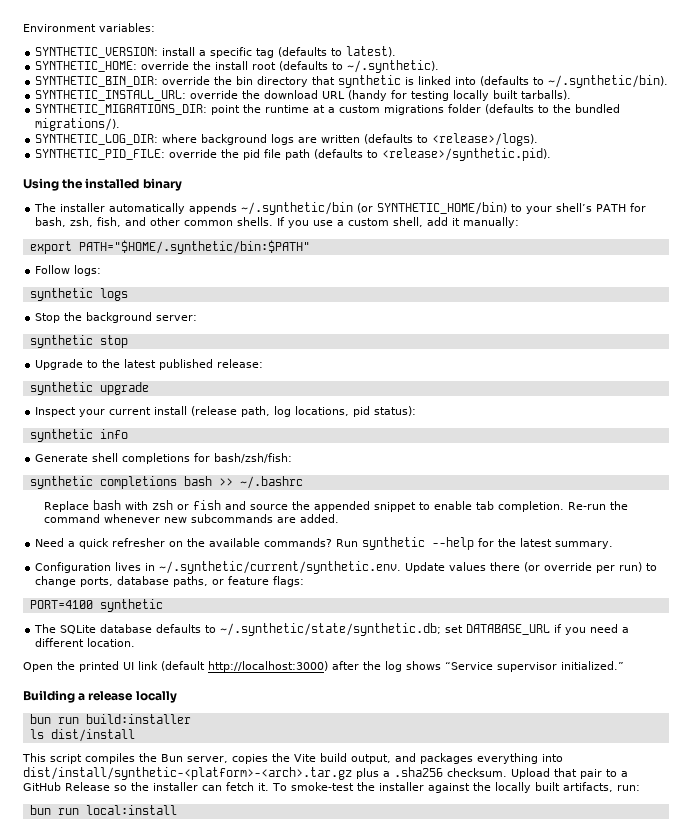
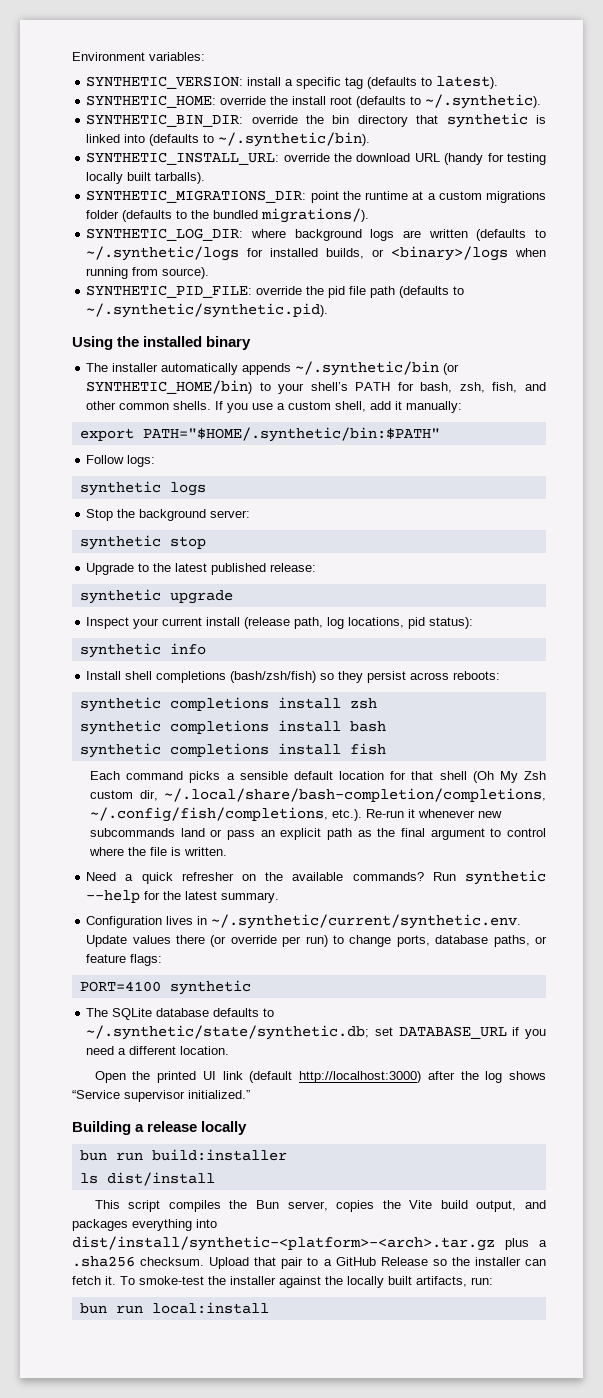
[432,133,539,146] <release>/logs). -> [86,246,546,261] [86,267,210,279] ~/.synthetic/logs for installed builds, or <binary>/logs when running from source).
[382,148,552,161] <release>/synthetic.pid). -> [86,303,329,318] ~/.synthetic/synthetic.pid).
[35,454,89,462] Generate -> [86,671,122,680] Install
[194,453,293,463] [29,476,303,489] [44,500,629,512] [44,514,340,523] for bash/zsh/fish: // synthetic completions bash >> ~/.bashrc // Replace bash with zsh or fish and source the appended snippet to enable tab completion. Re-run the command whenever new subcommands are added. -> [230,671,501,683] [79,697,377,712] [79,720,386,735] [79,743,386,758] [90,771,547,783] [90,788,546,802] [90,807,503,822] [90,828,547,840] [89,847,228,856] (bash/zsh/fish) so they persist across reboots: // synthetic completions install zsh // synthetic completions install bash // synthetic completions install fish // Each command picks a sensible default location for that shell (Oh My Zsh custom dir, ~/.local/share/bash-completion/completions, ~/.config/fish/completions, etc.). Re-run it whenever new subcommands land or pass an explicit path as the final argument to control where the file is written.

